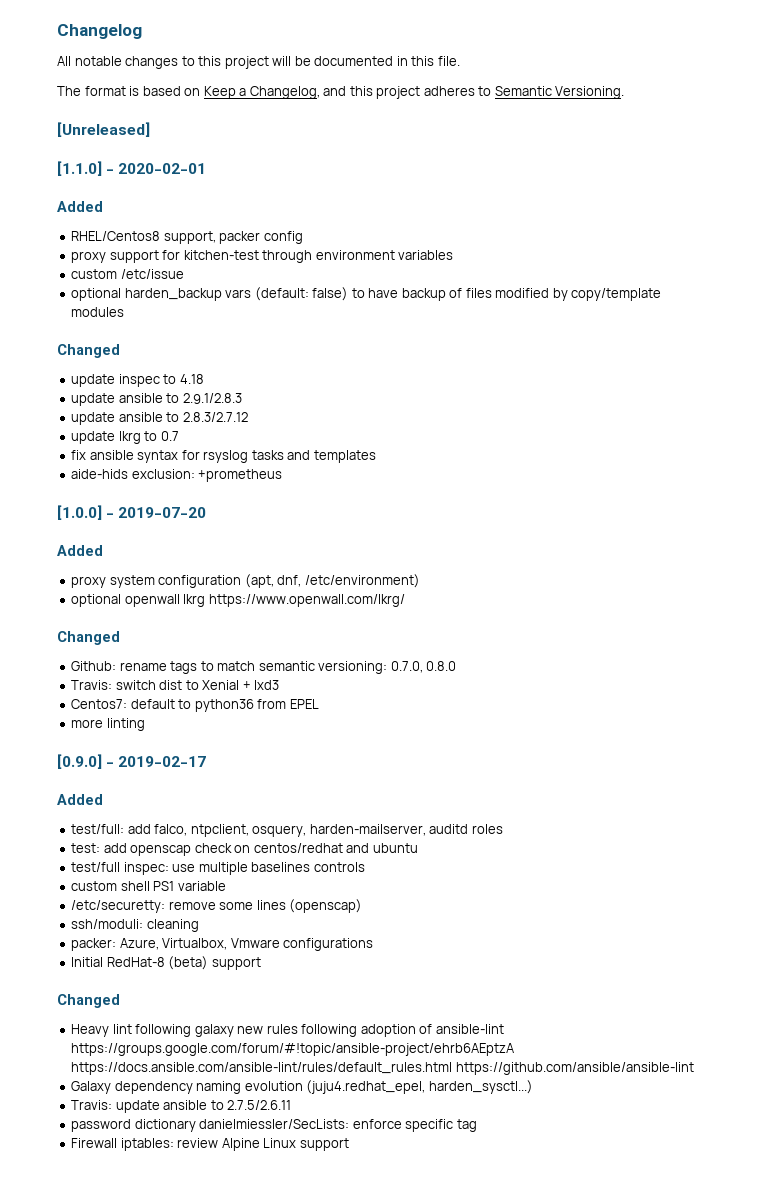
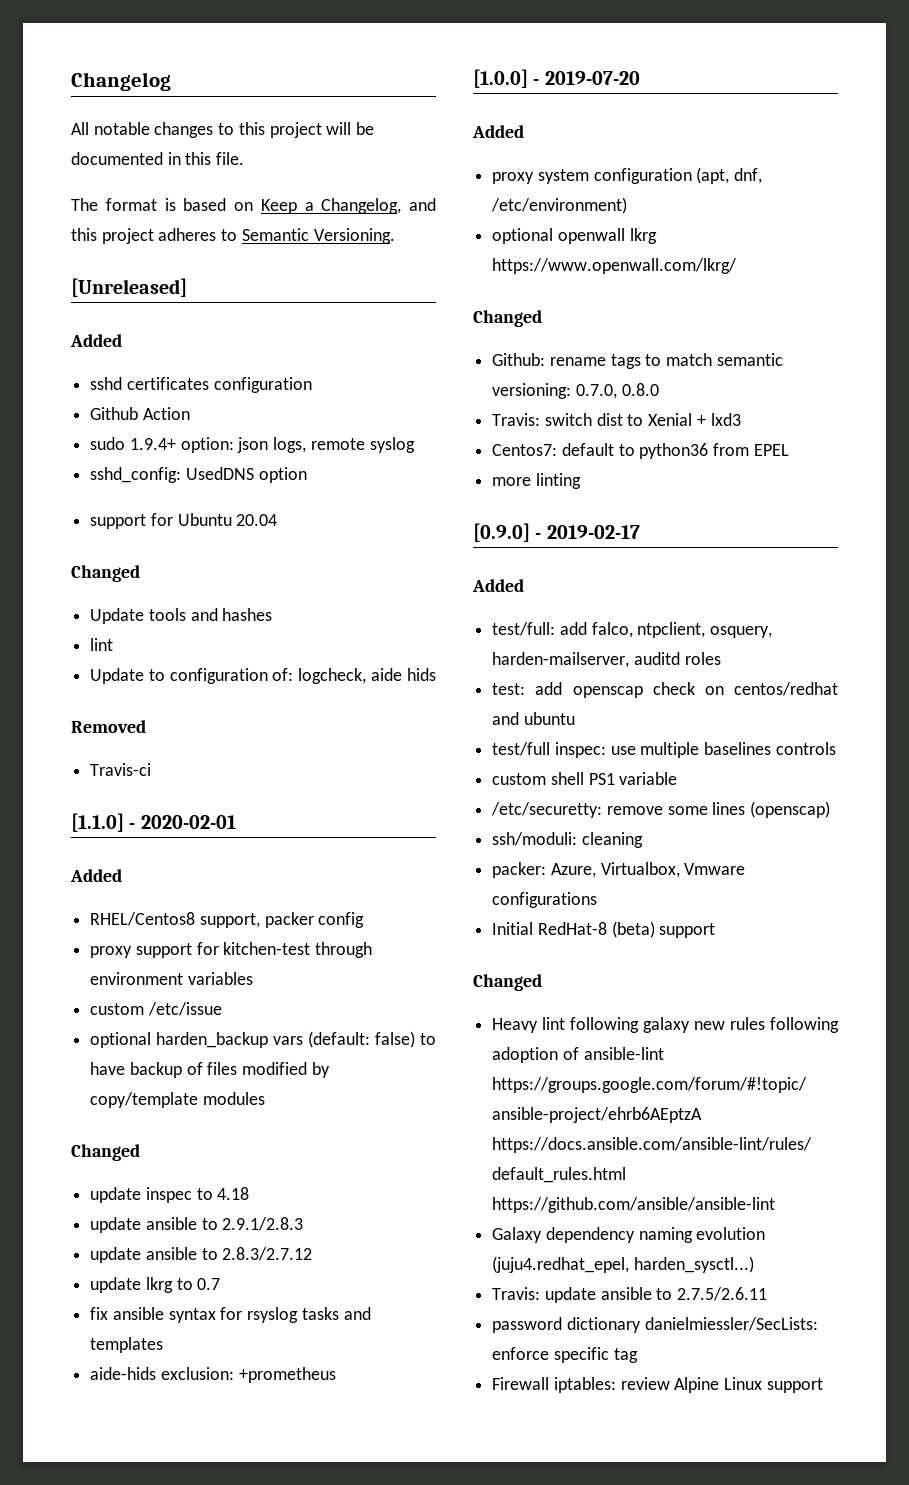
(150, 129) none -> [70,334,122,347] [90,377,312,393] [90,407,190,420] [90,437,415,453] [90,467,307,483] [90,513,278,529] [71,565,140,582] [90,608,273,624] [90,638,114,651] [90,668,436,684] [71,720,146,733] [90,763,152,776] // Added // sshd certificates configuration // Github Action // sudo 1.9.4+ option: json logs, remote syslog // sshd_config: UsedDNS option // support for Ubuntu 20.04 // Changed // Update tools and hashes // lint // Update to configuration of: logcheck, aide hids // Removed // Travis-ci

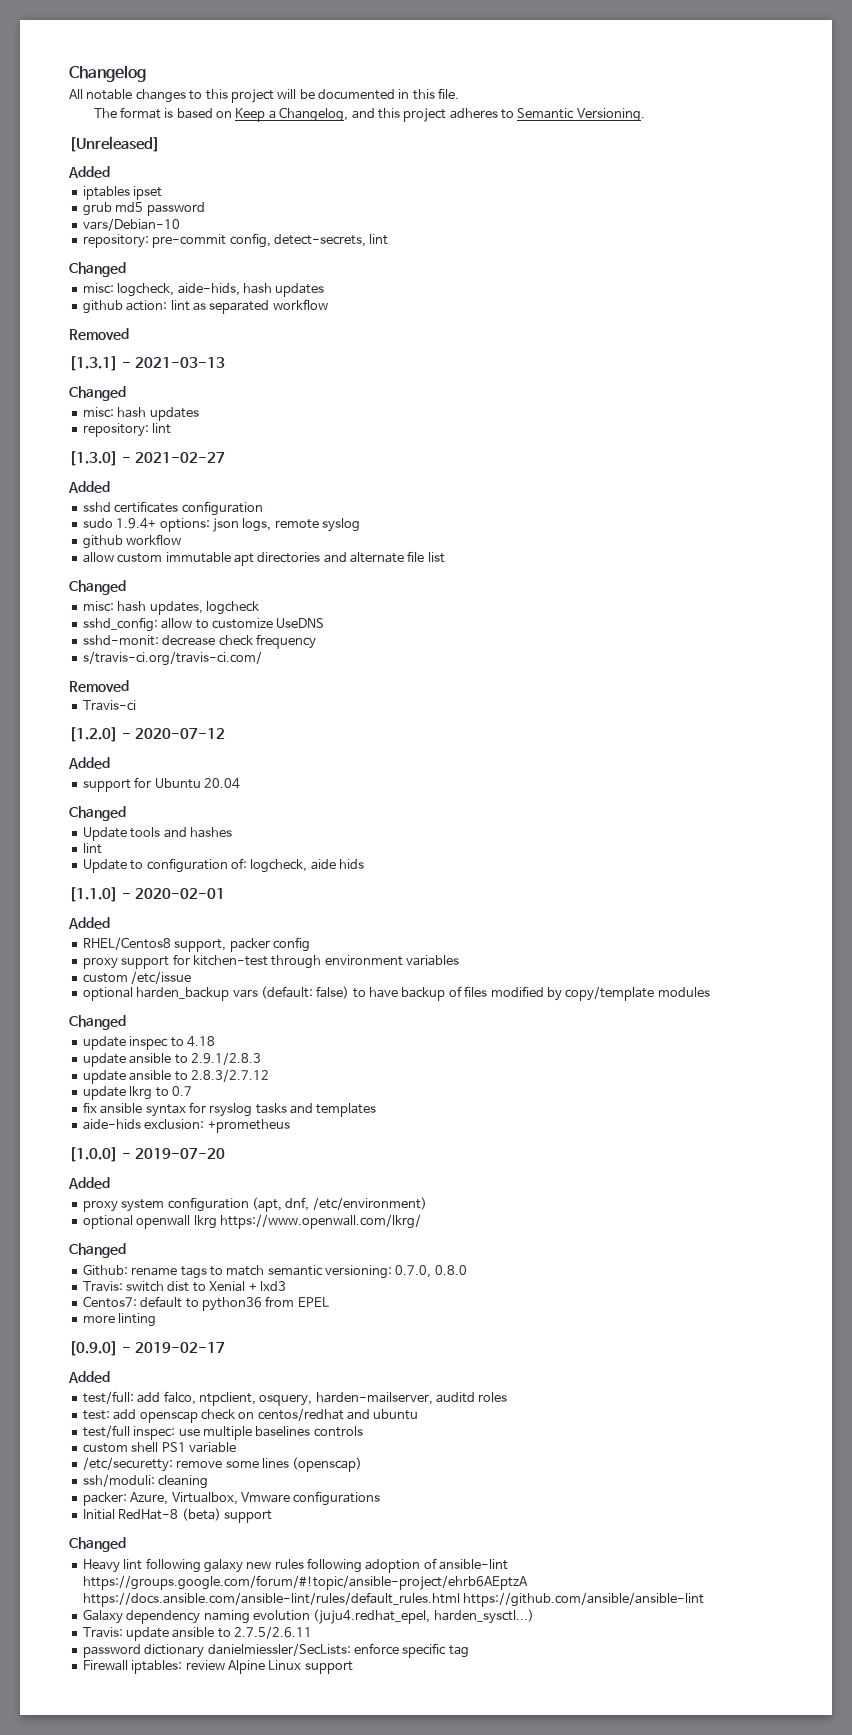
(122, 340) none -> [82,186,163,200] [82,202,205,216] [82,218,180,231] [82,233,389,248] [69,262,126,277] [82,283,325,297] [82,299,328,314] [69,328,129,340] [69,356,225,371] [69,386,126,401] [82,407,199,421] [82,423,172,437] [69,451,225,466] [68,481,110,493] // iptables ipset // grub md5 password // vars/Debian-10 // repository: pre-commit config, detect-secrets, lint // Changed // misc: logcheck, aide-hids, hash updates // github action: lint as separated workflow // Removed // [1.3.1] - 2021-03-13 // Changed // misc: hash updates // repository: lint // [1.3.0] - 2021-02-27 // Added
[90,407,190,420] // Github Action -> (263, 508) none
[180,437,234,453] option: -> [159,518,210,532] options:
[90,467,307,483] sshd_config: UsedDNS option -> [82,534,182,549] [82,551,445,566] [69,580,126,595] [82,601,259,615] [82,617,325,632] [82,634,316,649] [82,651,262,666] [69,680,129,692] [82,700,136,711] [69,727,225,742] [68,757,110,769] github workflow // allow custom immutable apt directories and alternate file list // Changed // misc: hash updates, logcheck // sshd_config: allow to customize UseDNS // sshd-monit: decrease check frequency // s/travis-ci.org/travis-ci.com/ // Removed // Travis-ci // [1.2.0] - 2020-07-12 // Added
[71,720,146,733] [90,763,152,776] // Removed // Travis-ci -> (364, 864) none

